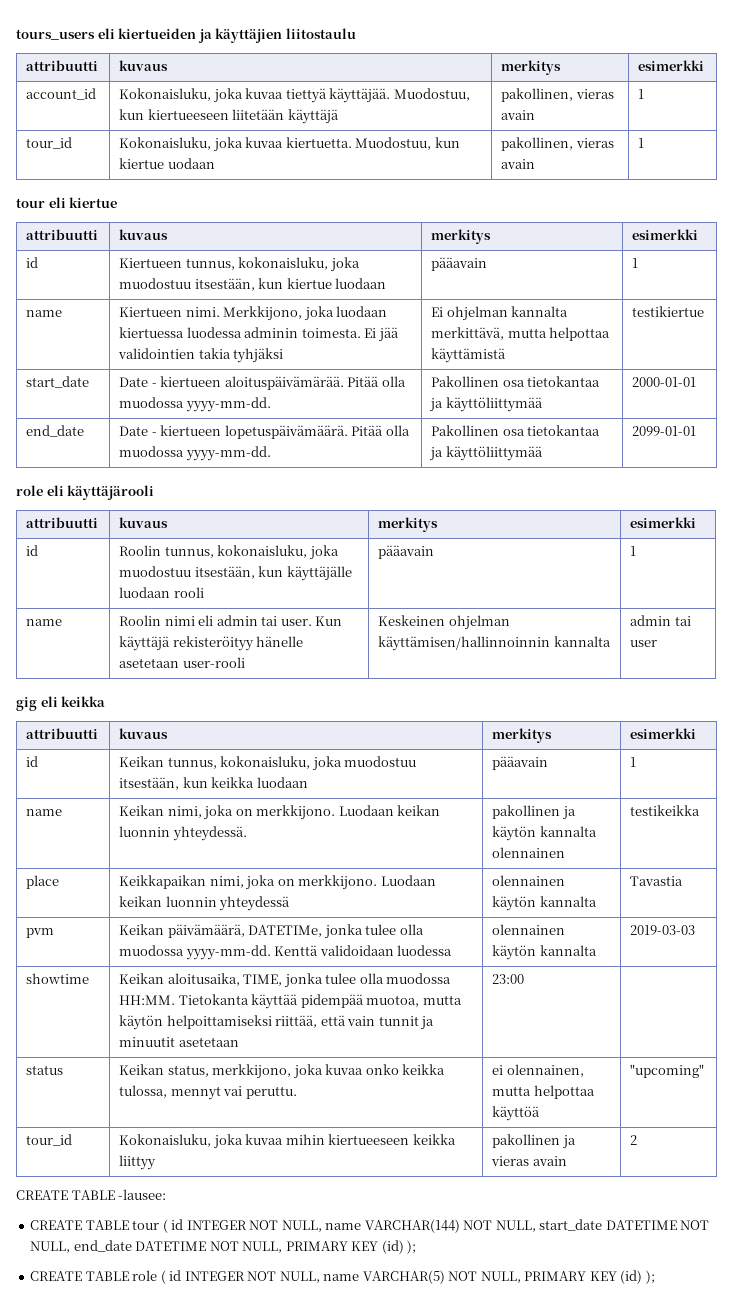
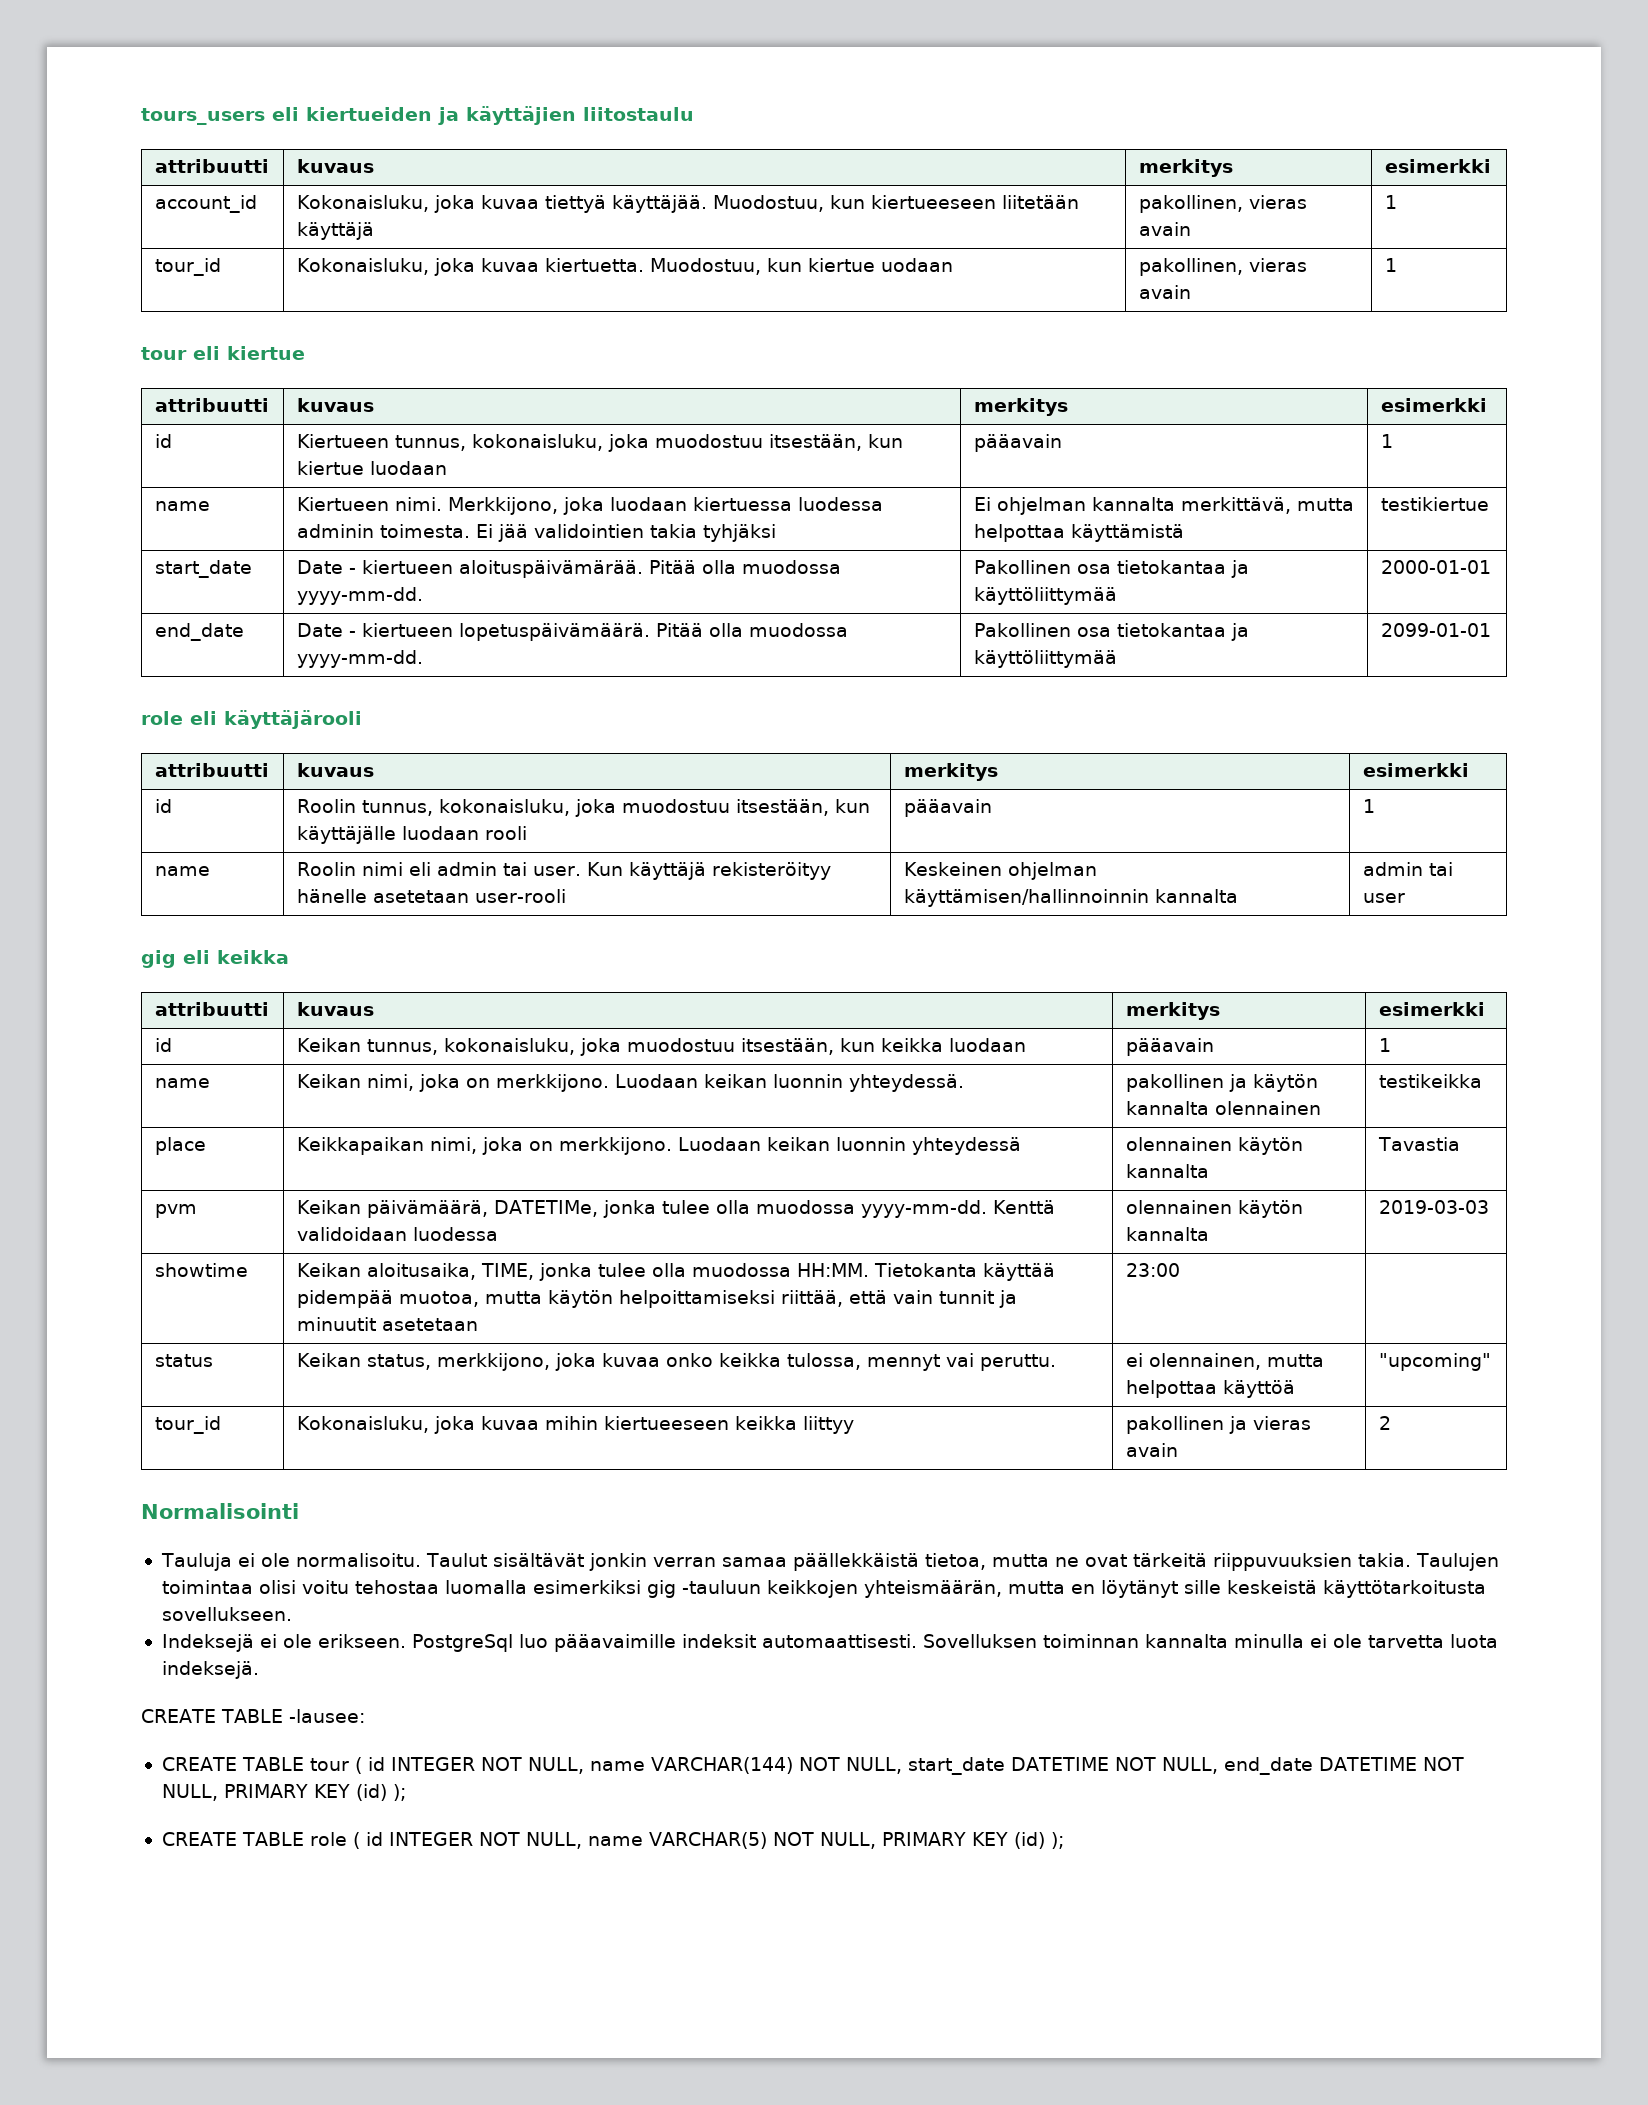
(638, 1140) none -> [141,1503,299,1519] [160,1553,1499,1571] [161,1580,1486,1598] [161,1607,292,1621] [161,1634,1498,1652] [161,1661,259,1679] // Normalisointi // Tauluja ei ole normalisoitu. Taulut sisältävät jonkin verran samaa päällekkäistä tietoa, mutta ne ovat tärkeitä riippuvuuksien takia. Taulujen toimintaa olisi voitu tehostaa luomalla esimerkiksi gig -tauluun keikkojen yhteismäärän, mutta en löytänyt sille keskeistä käyttötarkoitusta sovellukseen. // Indeksejä ei ole erikseen. PostgreSql luo pääavaimille indeksit automaattisesti. Sovelluksen toiminnan kannalta minulla ei ole tarvetta luota indeksejä.

